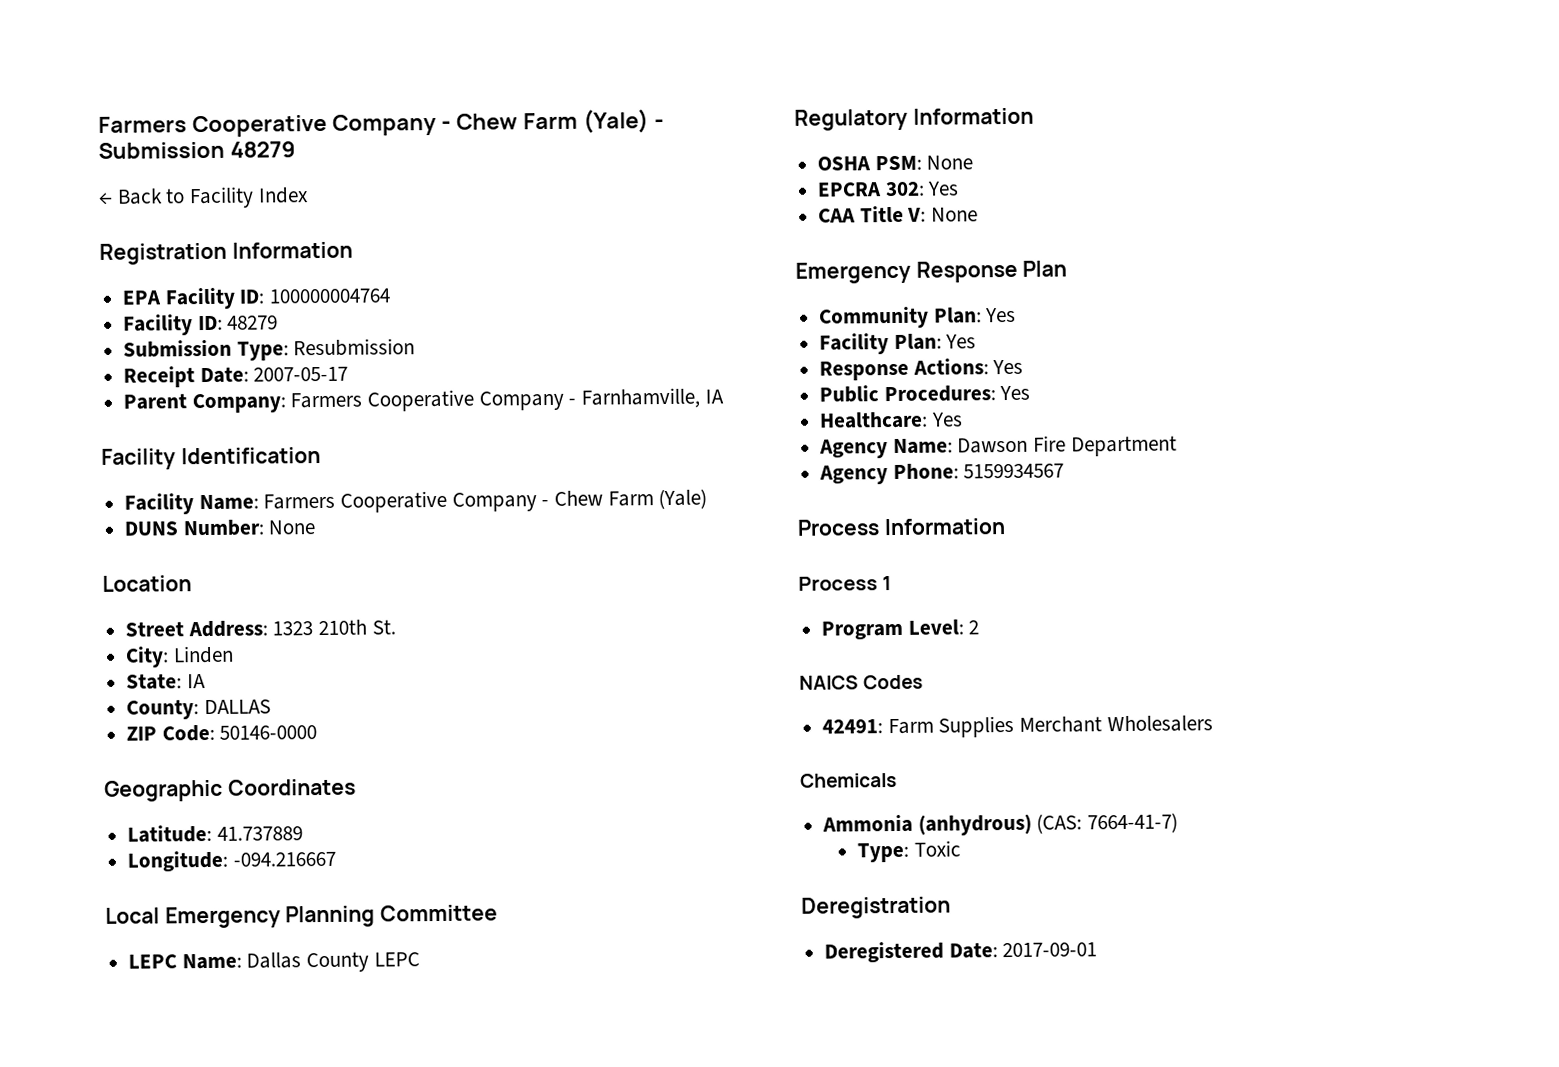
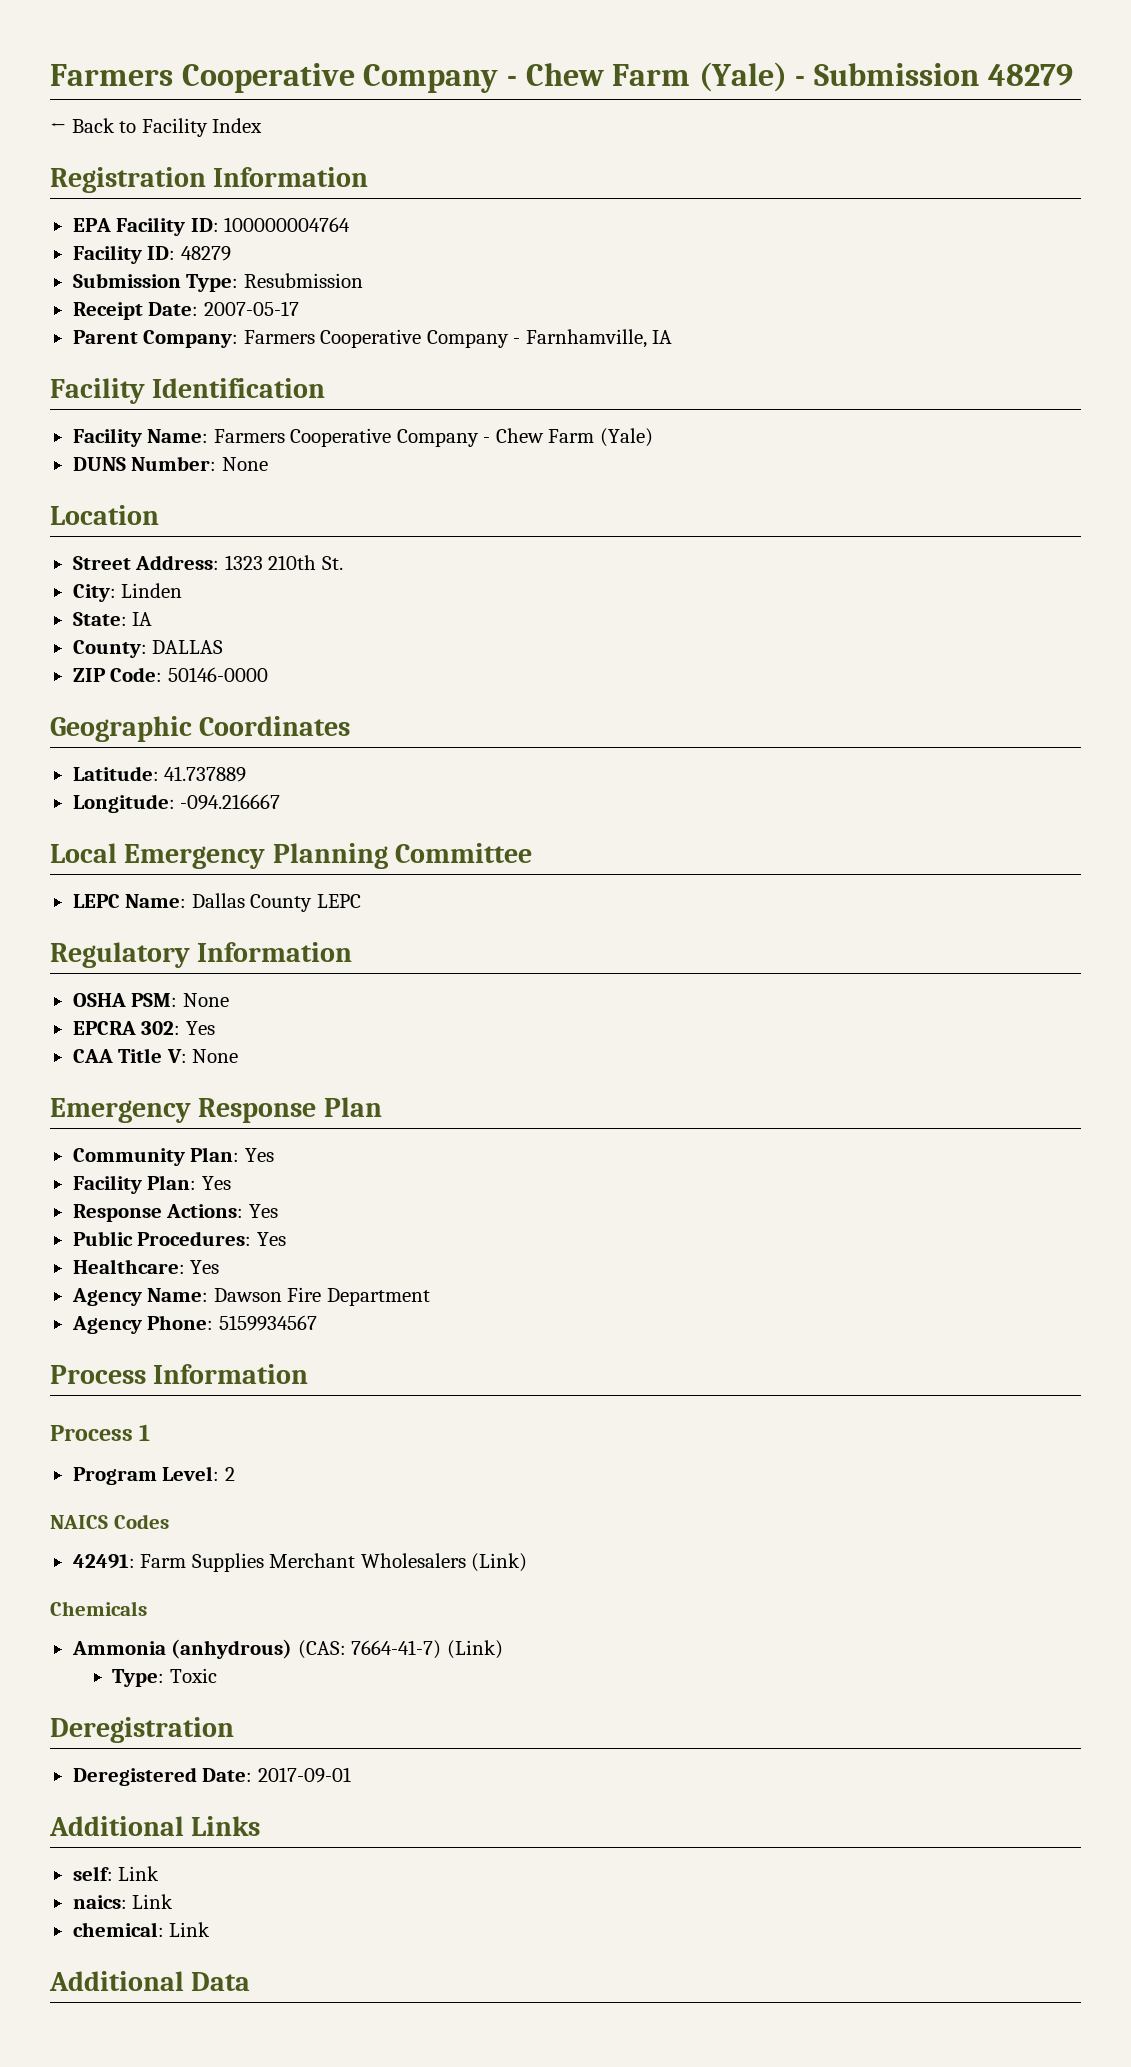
(1213, 724) none -> [471,1553,528,1572] (Link)
(1179, 823) none -> [446,1640,503,1659] (Link)
(1098, 950) none -> [49,1816,261,1836] [72,1866,160,1881] [72,1894,174,1909] [72,1922,211,1937] [49,1971,251,1991] // Additional Links // self: Link // naics: Link // chemical: Link // Additional Data

